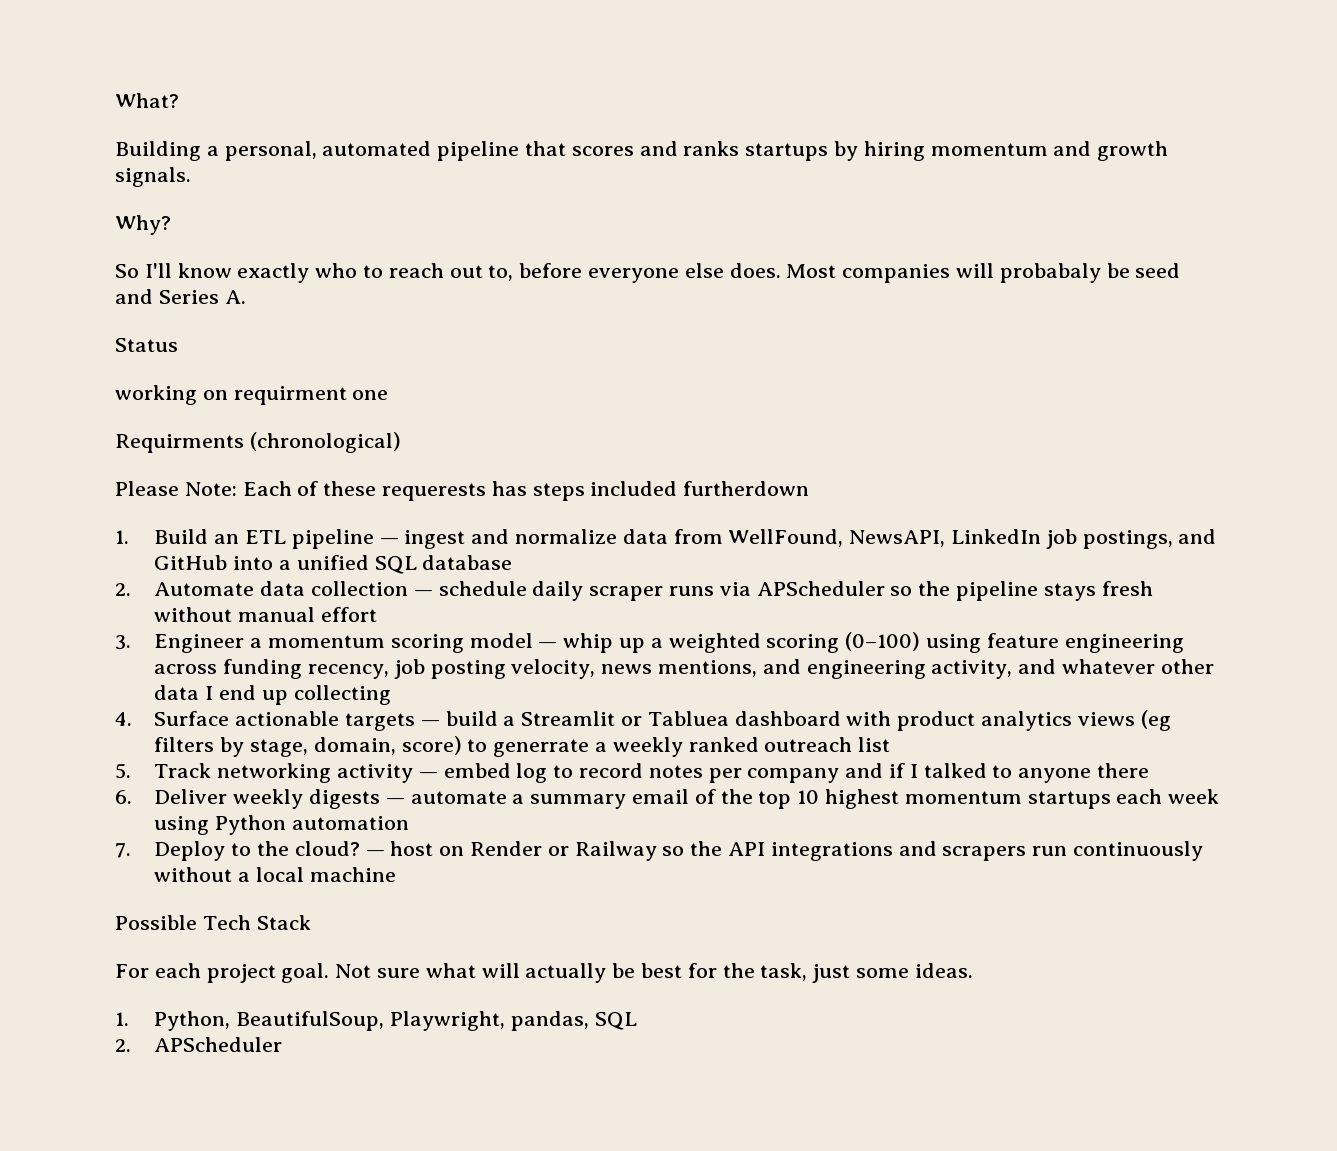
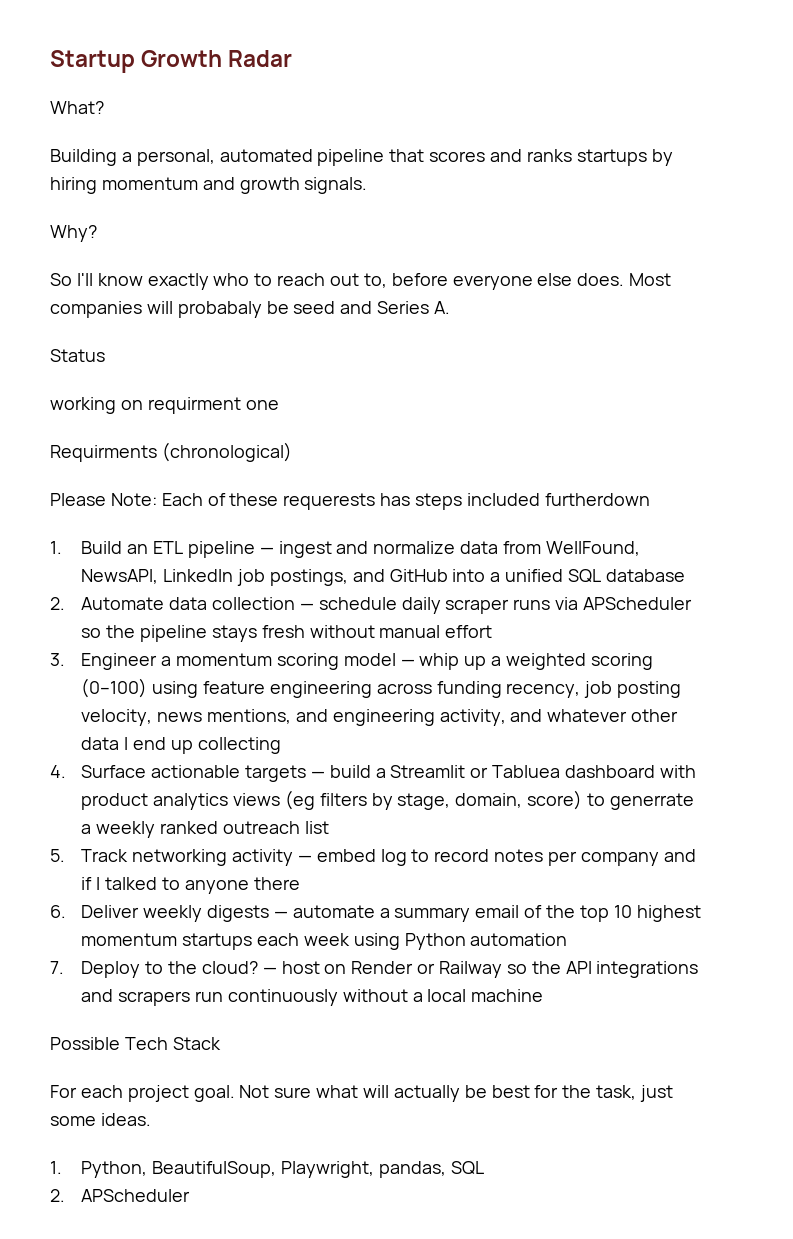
(115, 100) none -> [50,50,293,73] Startup Growth Radar //

